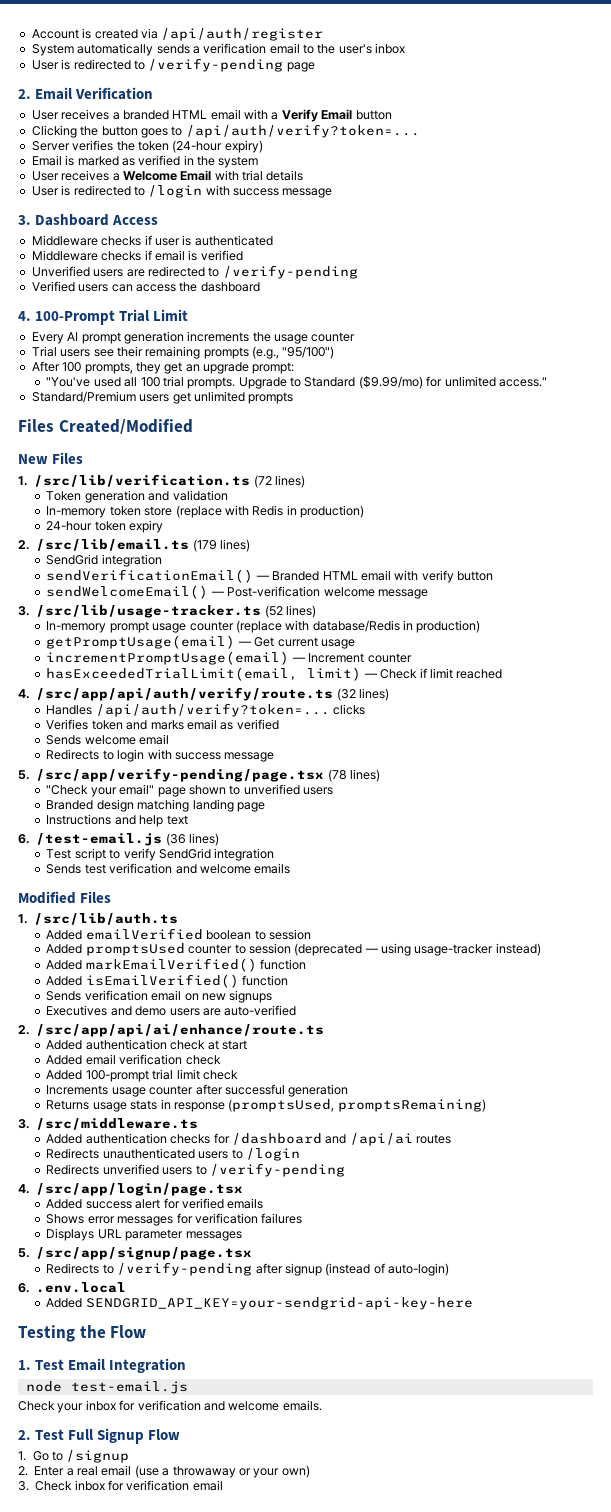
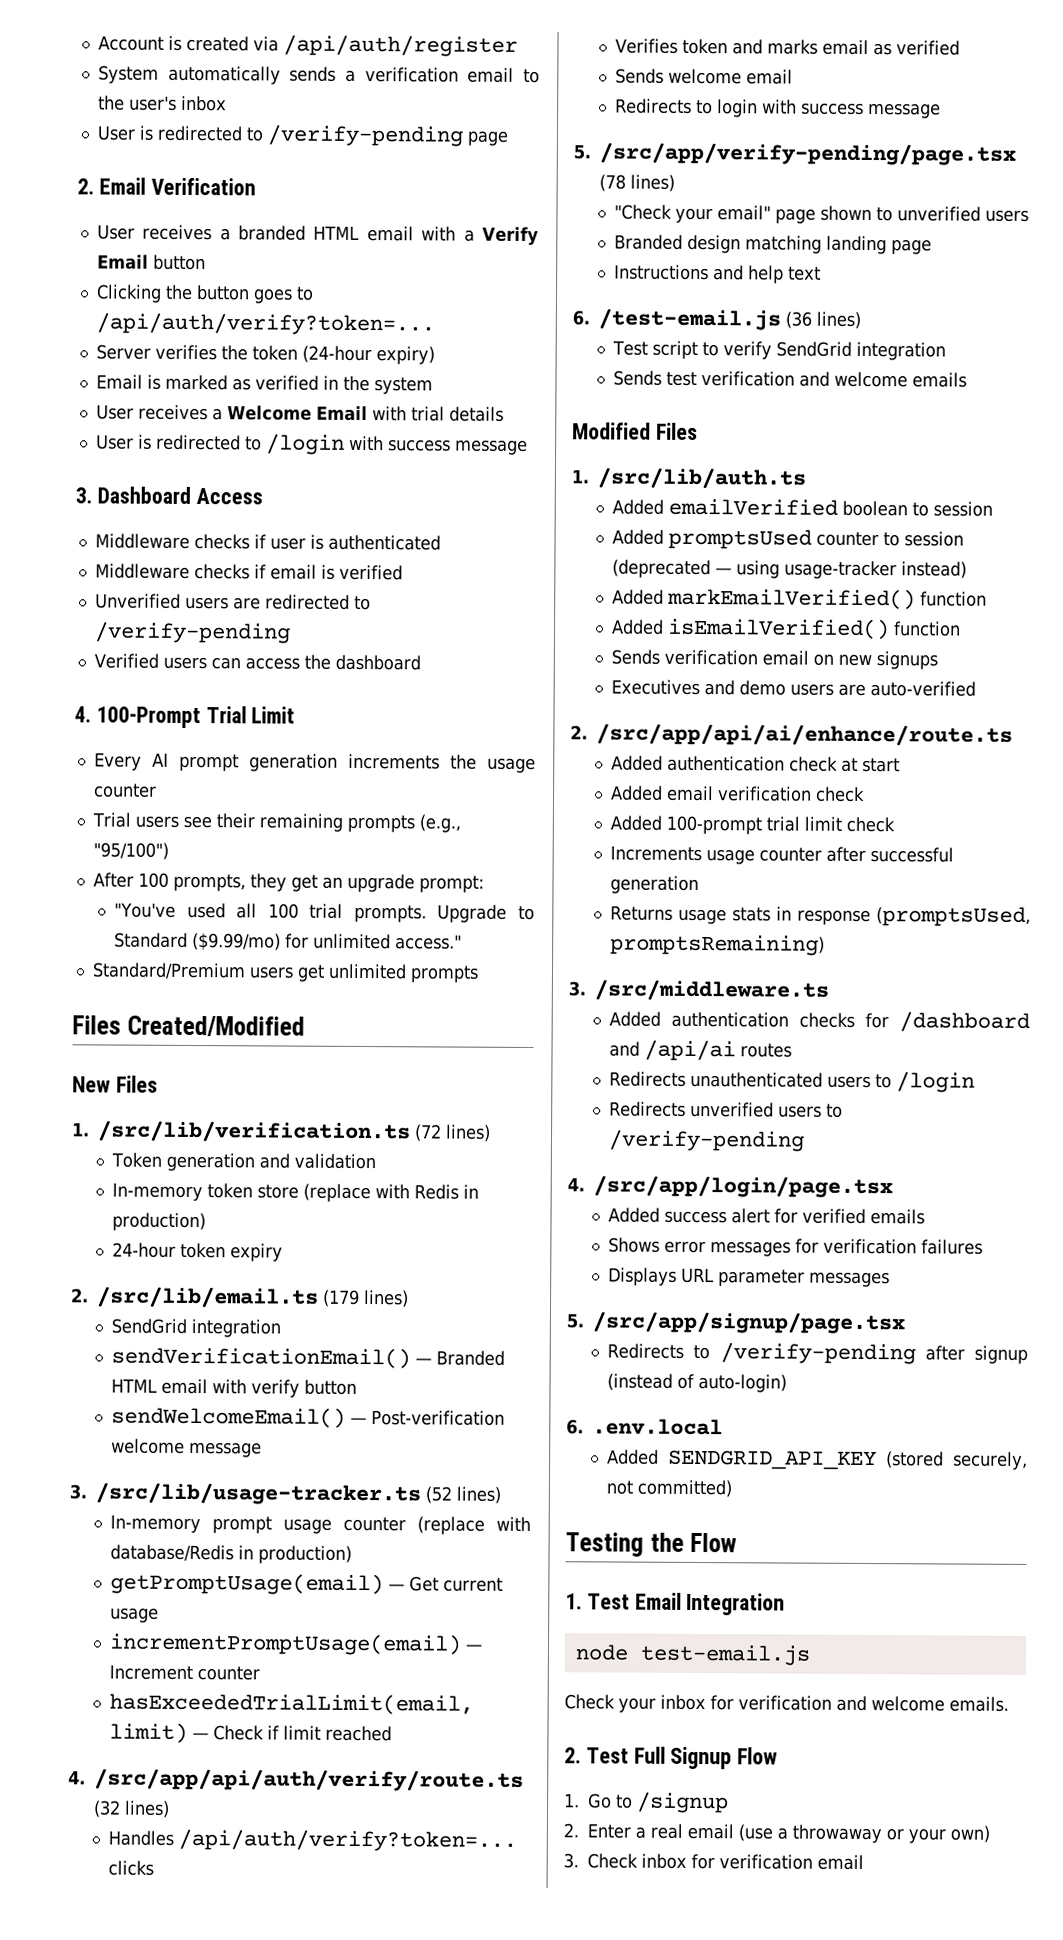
[85,1297,473,1310] SENDGRID_API_KEY=your-sendgrid-api-key-here -> [668,1449,1028,1471] [606,1479,733,1498] SENDGRID_API_KEY (stored securely, not committed)

